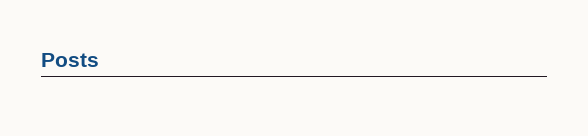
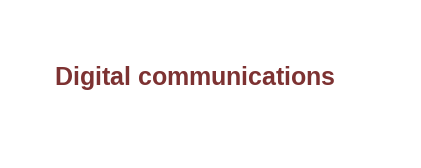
[41,53,99,67] Posts -> [55,66,335,90] Digital communications

